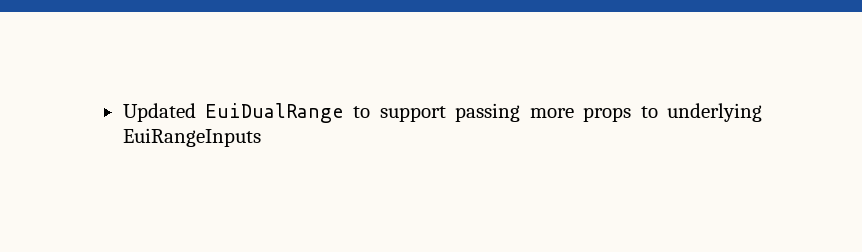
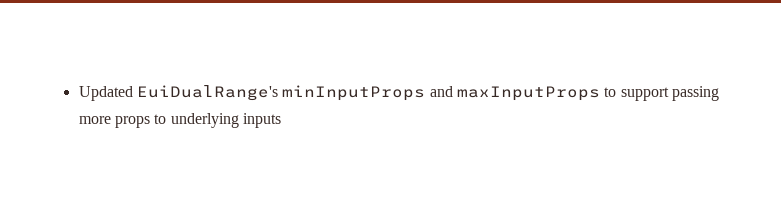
[204,103,344,123] EuiDualRange -> [136,85,600,101] EuiDualRange's minInputProps and maxInputProps
[122,128,261,147] EuiRangeInputs -> [242,113,281,128] inputs

